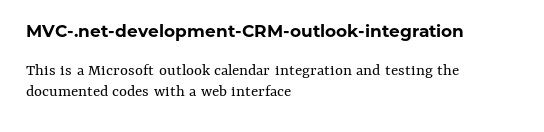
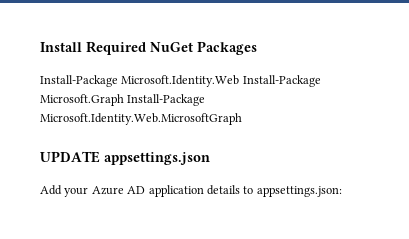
[26,24,464,41] [26,64,460,78] [26,85,292,96] MVC-.net-development-CRM-outlook-integration // This is a Microsoft outlook calendar integration and testing the documented codes with a web interface -> [40,41,257,55] [40,75,321,87] [40,94,206,106] [40,113,242,125] [40,151,210,165] [40,185,342,197] Install Required NuGet Packages // Install-Package Microsoft.Identity.Web Install-Package Microsoft.Graph Install-Package Microsoft.Identity.Web.MicrosoftGraph // UPDATE appsettings.json // Add your Azure AD application details to appsettings.json:

